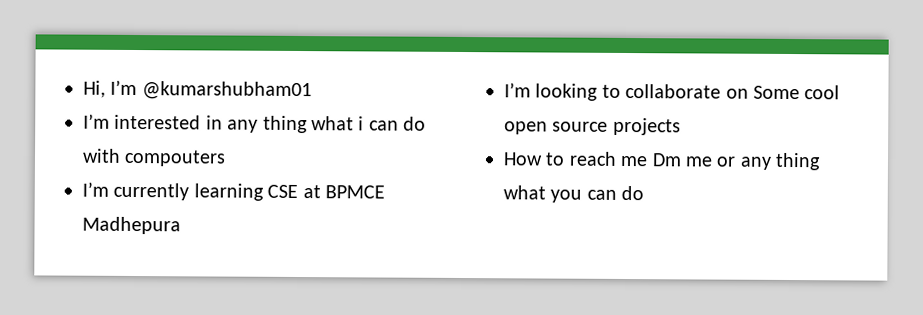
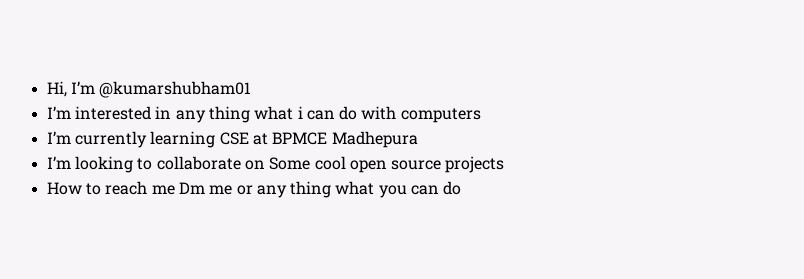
[124,149,227,167] compouters -> [400,108,481,123] computers

